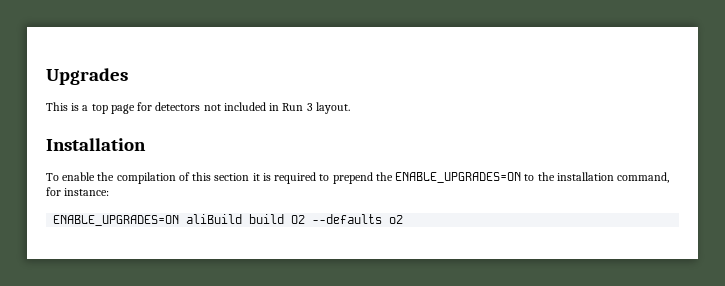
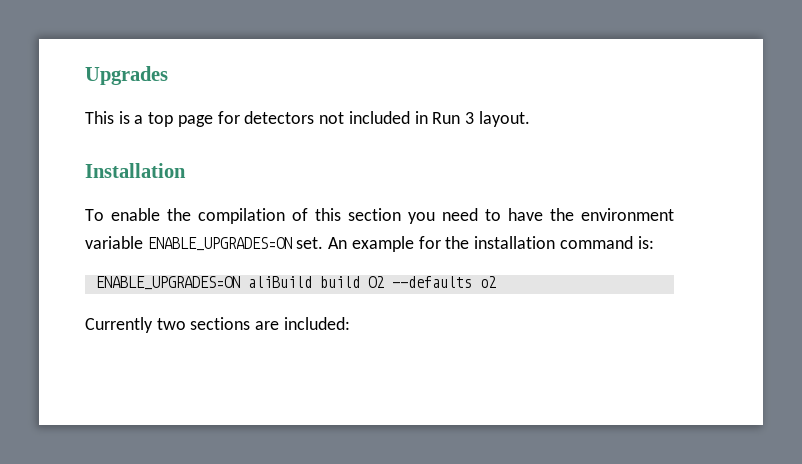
[252,172,670,184] [46,187,110,196] it is required to prepend the ENABLE_UPGRADES=ON to the installation command, for instance: -> [408,208,674,224] [85,236,654,252] you need to have the environment variable ENABLE_UPGRADES=ON set. An example for the installation command is:
(404, 219) none -> [85,317,350,333] // Currently two sections are included:

